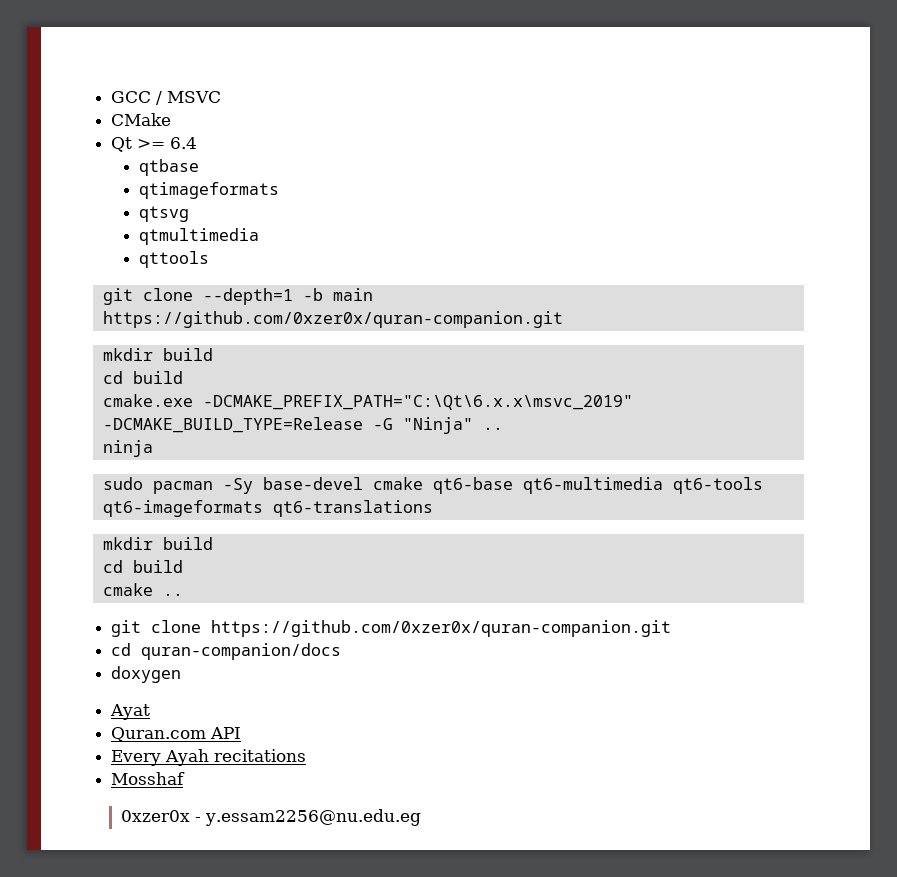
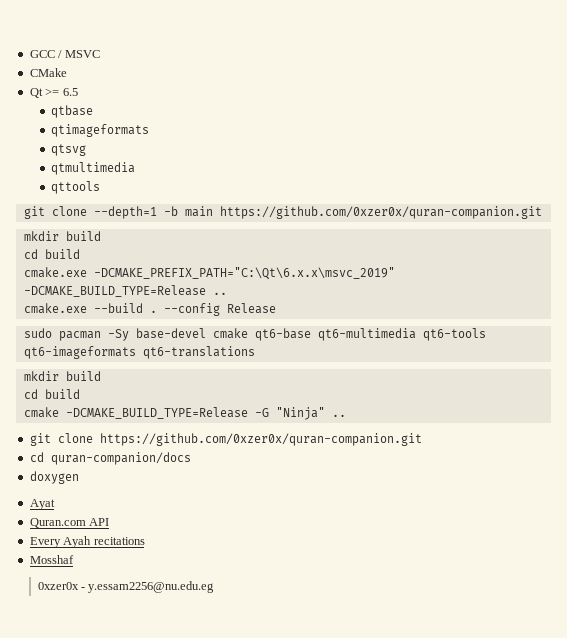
[170,137,198,149] 6.4 -> [62,88,78,96] 6.5
[372,417,503,434] [102,440,153,457] -G "Ninja" .. // ninja -> [212,292,227,295] [23,303,276,316] .. // cmake.exe --build . --config Release
(153, 589) none -> [65,407,325,420] -DCMAKE_BUILD_TYPE=Release -G "Ninja"

